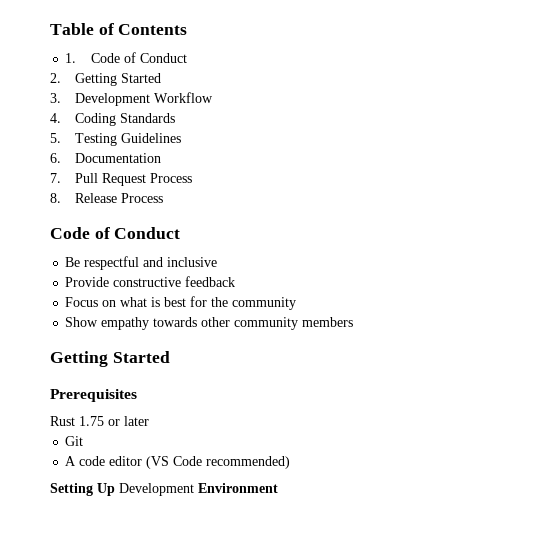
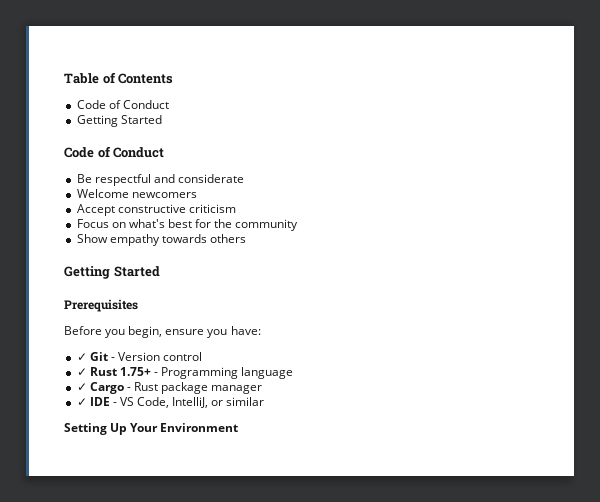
[65,52,187,63] [50,73,162,86] [50,92,214,106] [50,113,176,126] [50,133,182,146] [50,153,162,163] [50,173,193,186] [50,193,164,203] 1. Code of Conduct // 2. Getting Started // 3. Development Workflow // 4. Coding Standards // 5. Testing Guidelines // 6. Documentation // 7. Pull Request Process // 8. Release Process -> [76,100,169,109] [76,115,162,127] Code of Conduct // Getting Started
[167,257,218,267] [65,276,236,287] inclusive // Provide constructive feedback -> [177,174,244,183] [76,189,197,198] [76,204,236,216] considerate // Welcome newcomers // Accept constructive criticism
[120,297,161,307] what is -> [128,219,165,228] what's
[201,317,354,330] other community members -> [209,234,246,243] others
[50,416,149,426] [65,436,84,446] [65,456,291,469] Rust 1.75 or later // Git // A code editor (VS Code recommended) -> [64,326,261,338] [76,352,203,361] [76,367,294,379] [76,382,263,394] [76,397,265,408] Before you begin, ensure you have: // ✓ Git - Version control // ✓ Rust 1.75+ - Programming language // ✓ Cargo - Rust package manager // ✓ IDE - VS Code, IntelliJ, or similar
[119,483,194,496] Development -> [130,423,159,432] Your

